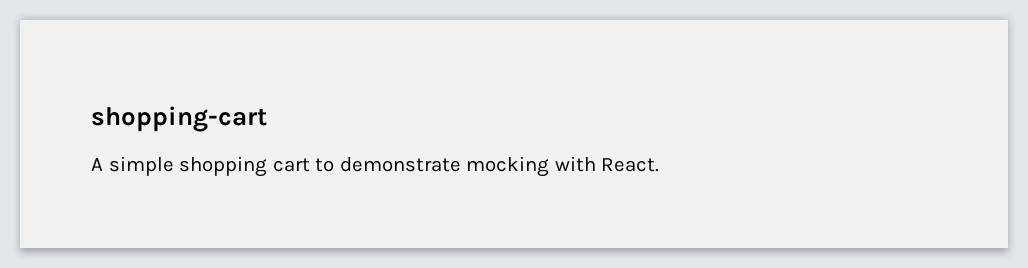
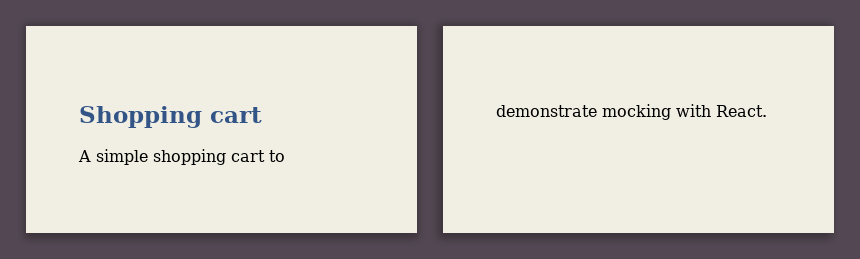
[91,106,267,132] shopping-cart -> [79,106,262,128] Shopping cart

